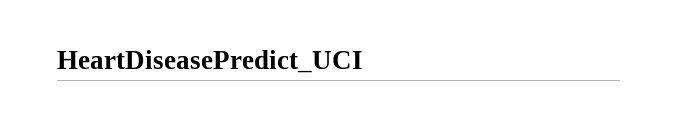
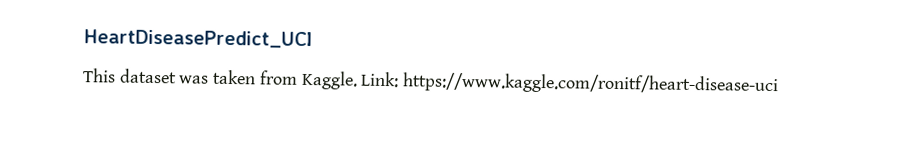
(363, 61) none -> [82,68,780,96] // This dataset was taken from Kaggle. Link: https://www.kaggle.com/ronitf/heart-disease-uci

